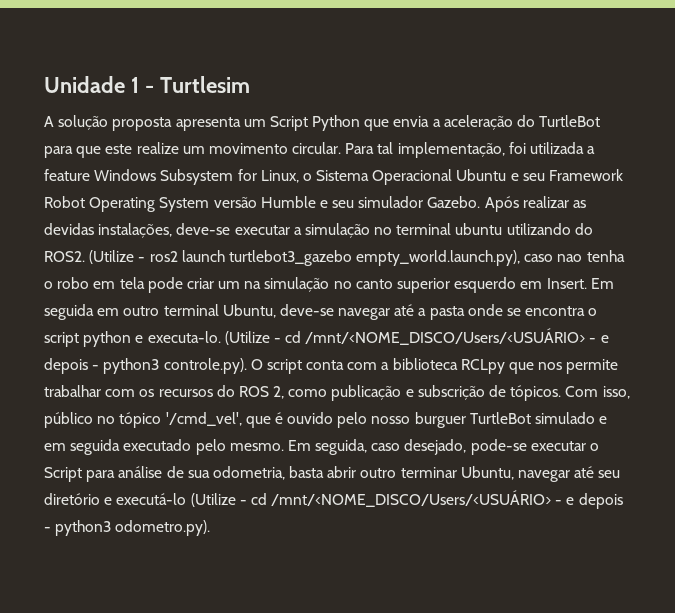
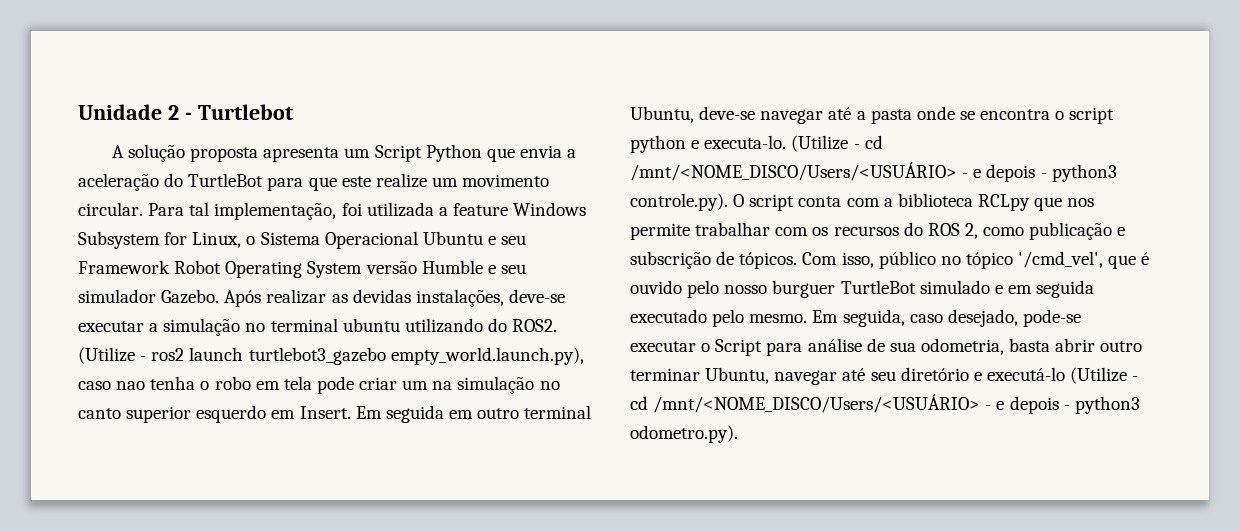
[130,76,250,93] 1 - Turtlesim -> [167,104,293,120] 2 - Turtlebot

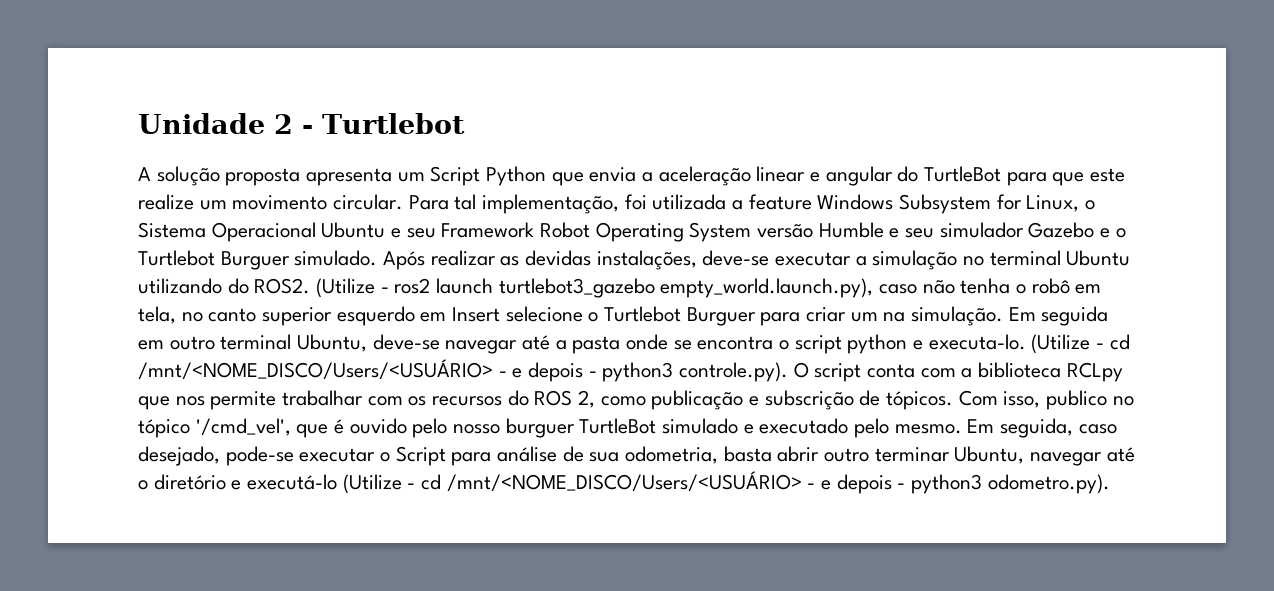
(159, 182) none -> [756,166,893,186] linear e angular
[161,289,220,304] Gazebo. -> [1028,222,1126,238] [138,250,378,270] Gazebo e o Turtlebot Burguer simulado.
[342,318,400,332] ubuntu -> [1066,250,1131,266] Ubuntu
[116,381,146,390] nao -> [922,280,955,294] não
[214,376,535,394] robo em tela pode criar um na simulação -> [1031,278,1102,294] [138,306,176,324] robô em tela,
[299,406,351,419] Insert. -> [452,306,1004,326] Insert selecione o Turtlebot Burguer para criar um na simulação.
[878,251,936,269] público -> [1046,390,1108,410] publico
[1007,280,1095,298] em seguida -> (754, 429) none
[870,371,896,381] seu -> [138,480,148,490] o

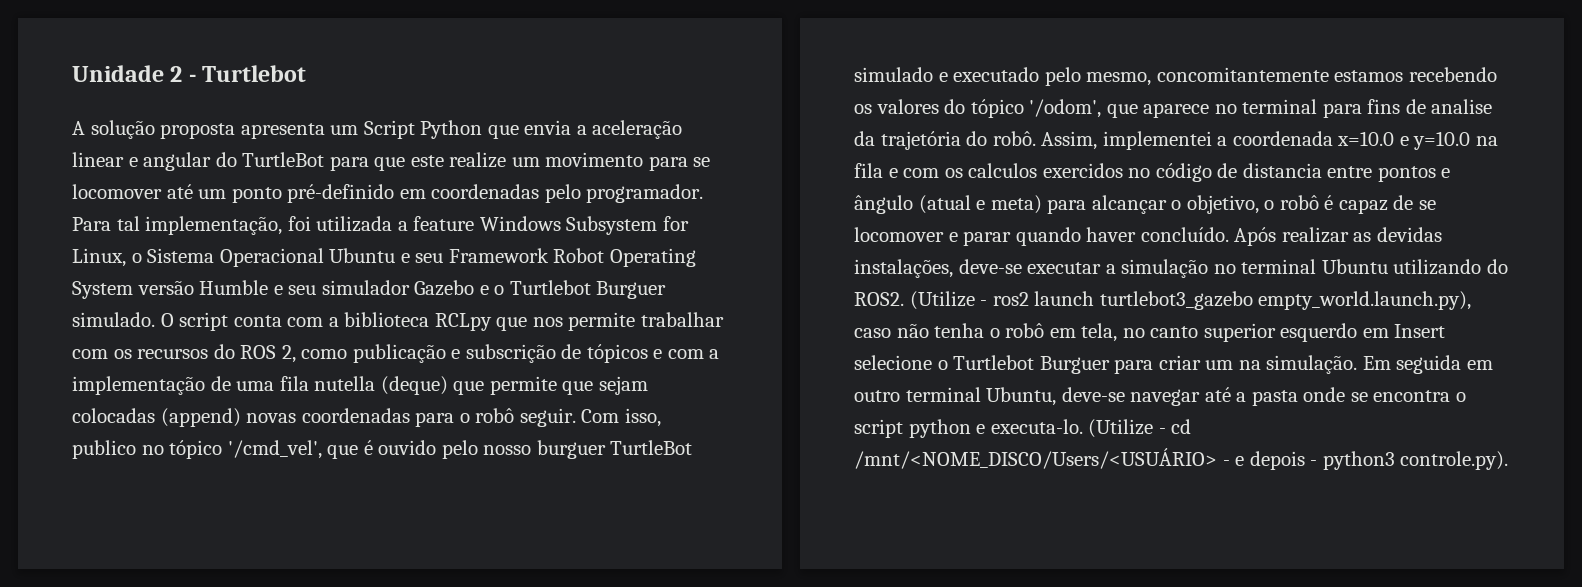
[333,194,404,210] circular. -> [648,156,711,171] [72,184,704,203] para se locomover até um ponto pré-definido em coordenadas pelo programador.
(378, 258) none -> [160,312,724,331] [72,344,720,363] [72,376,648,395] [72,408,661,427] [72,440,693,459] [854,67,1497,86] [854,99,1493,118] [854,131,1498,150] [854,163,1451,182] [854,195,1436,214] [854,227,1229,246] O script conta com a biblioteca RCLpy que nos permite trabalhar com os recursos do ROS 2, como publicação e subscrição de tópicos e com a implementação de uma fila nutella (deque) que permite que sejam colocadas (append) novas coordenadas para o robô seguir. Com isso, publico no tópico '/cmd_vel', que é ouvido pelo nosso burguer TurtleBot simulado e executado pelo mesmo, concomitantemente estamos recebendo os valores do tópico '/odom', que aparece no terminal para fins de analise da trajetória do robô. Assim, implementei a coordenada x=10.0 e y=10.0 na fila e com os calculos exercidos no código de distancia entre pontos e ângulo (atual e meta) para alcançar o objetivo, o robô é capaz de se locomover e parar quando haver concluído.
[793,362,1123,382] [138,390,1134,410] [138,418,1117,438] [138,446,1135,466] [138,471,1110,494] O script conta com a biblioteca RCLpy que nos permite trabalhar com os recursos do ROS 2, como publicação e subscrição de tópicos. Com isso, publico no tópico '/cmd_vel', que é ouvido pelo nosso burguer TurtleBot simulado e executado pelo mesmo. Em seguida, caso desejado, pode-se executar o Script para análise de sua odometria, basta abrir outro terminar Ubuntu, navegar até o diretório e executá-lo (Utilize - cd /mnt/<NOME_DISCO/Users/<USUÁRIO> - e depois - python3 odometro.py). -> (1509, 460) none

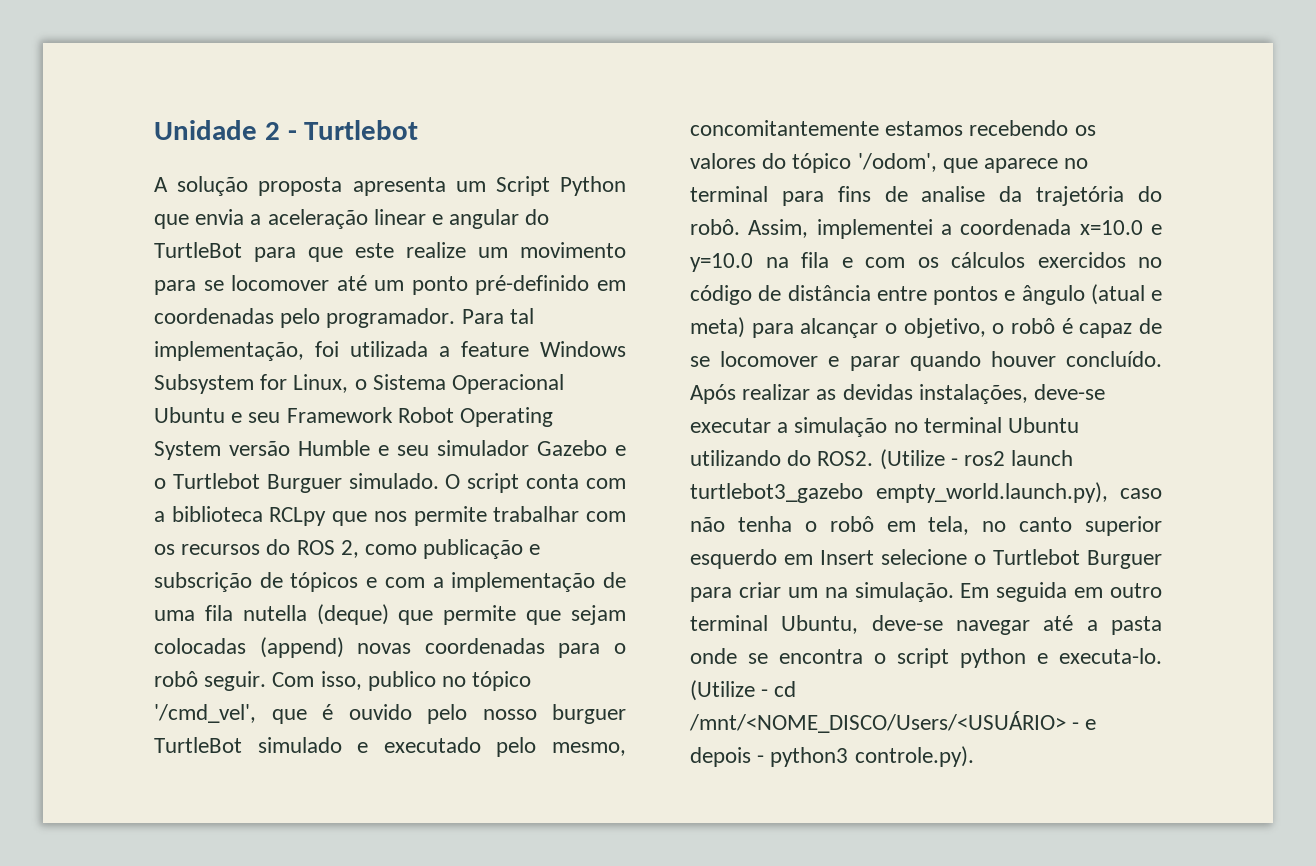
[968,163,1038,178] calculos -> [951,252,1025,268] cálculos
[1242,163,1322,178] distancia -> [787,285,871,301] distância
[1086,227,1137,242] haver -> [990,351,1056,367] houver

